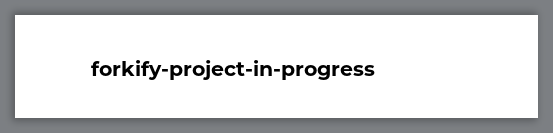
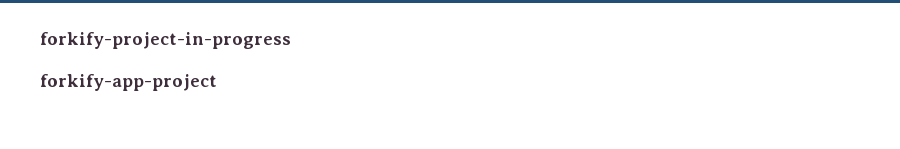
(375, 70) none -> [40,74,217,91] // forkify-app-project

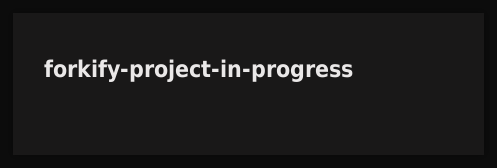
[40,74,217,91] // forkify-app-project -> (353, 70) none

